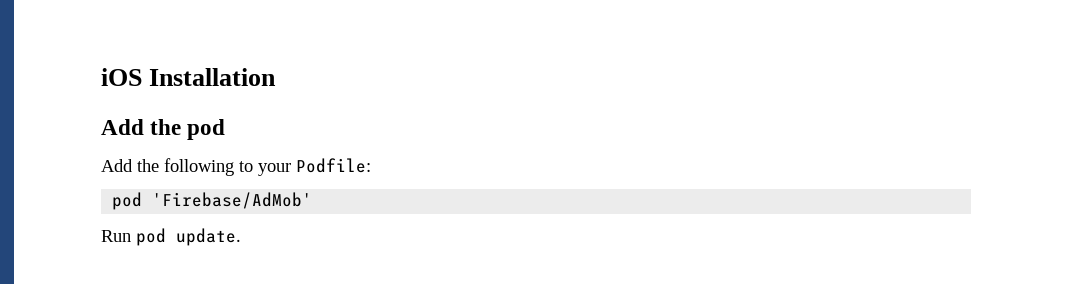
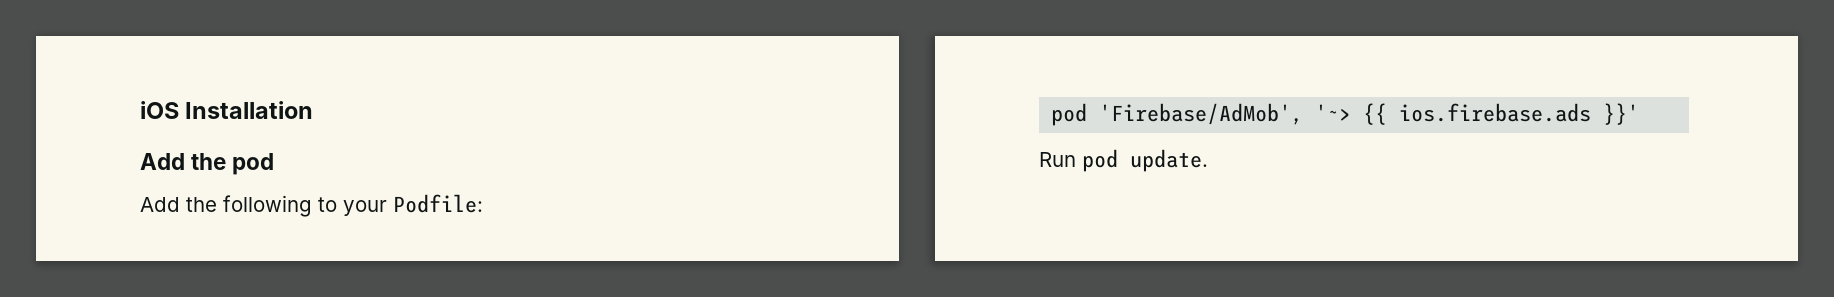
[152,192,313,209] 'Firebase/AdMob' -> [1099,103,1640,125] 'Firebase/AdMob', '~> {{ ios.firebase.ads }}'

